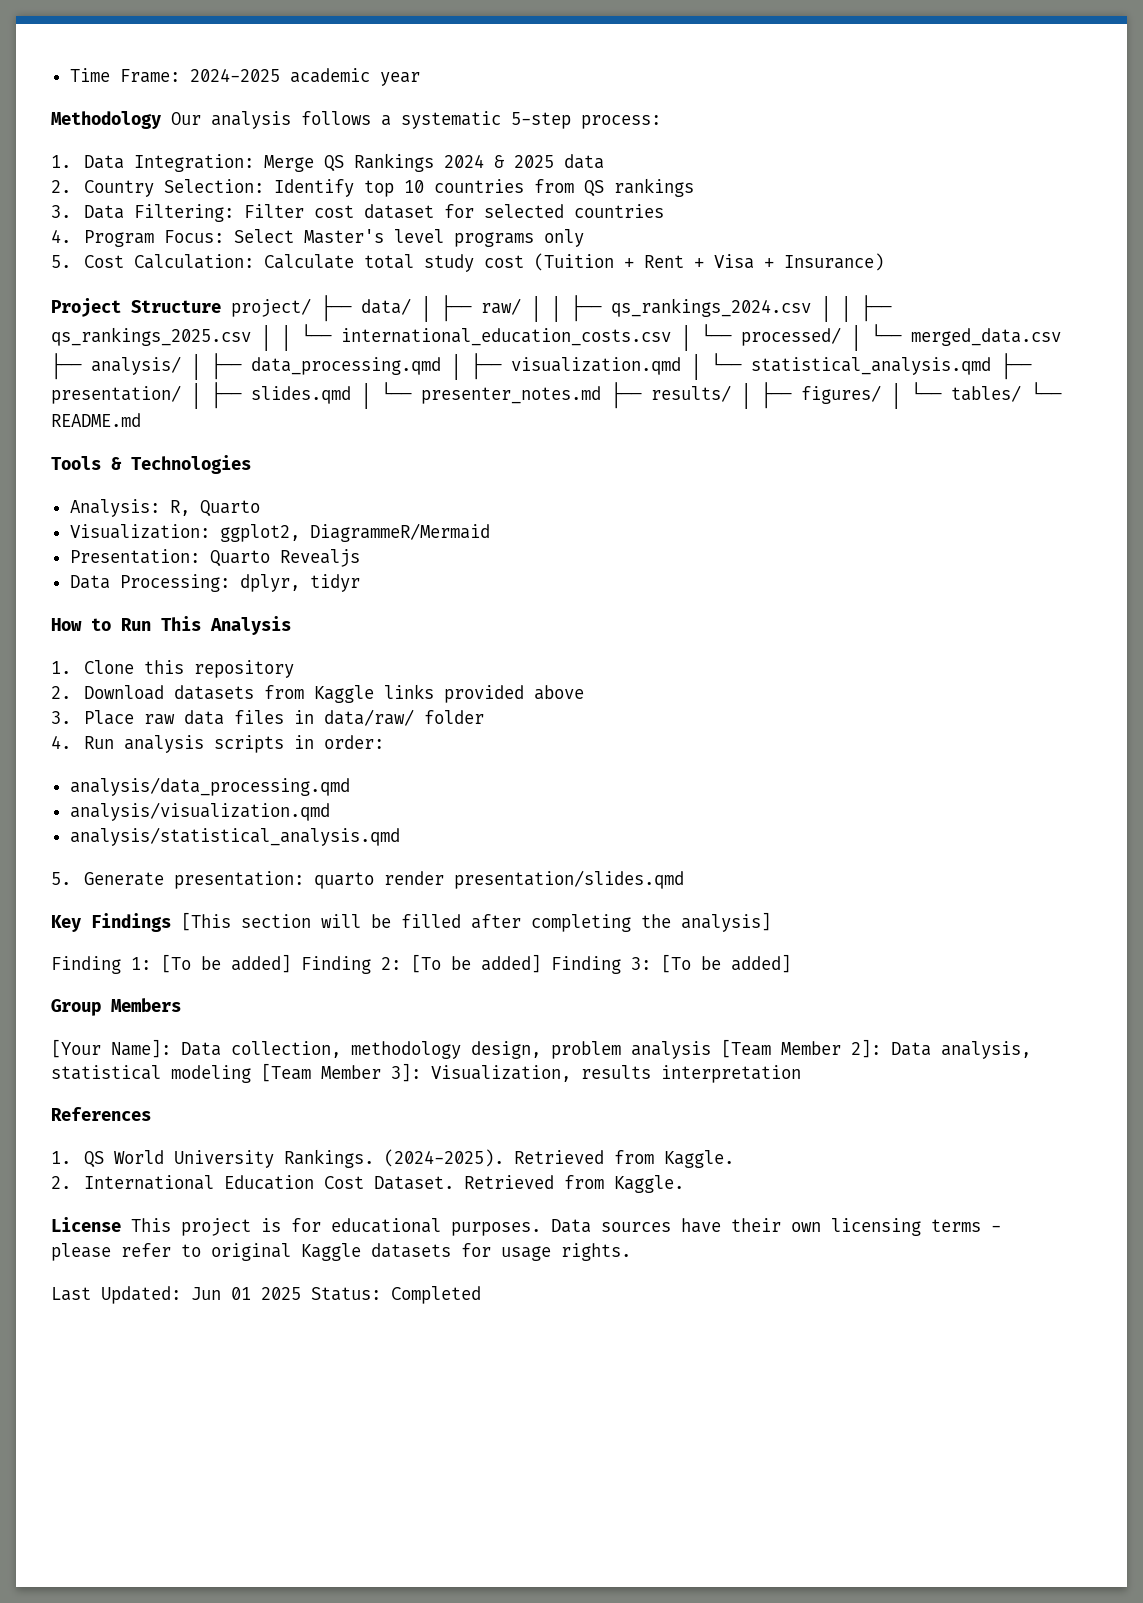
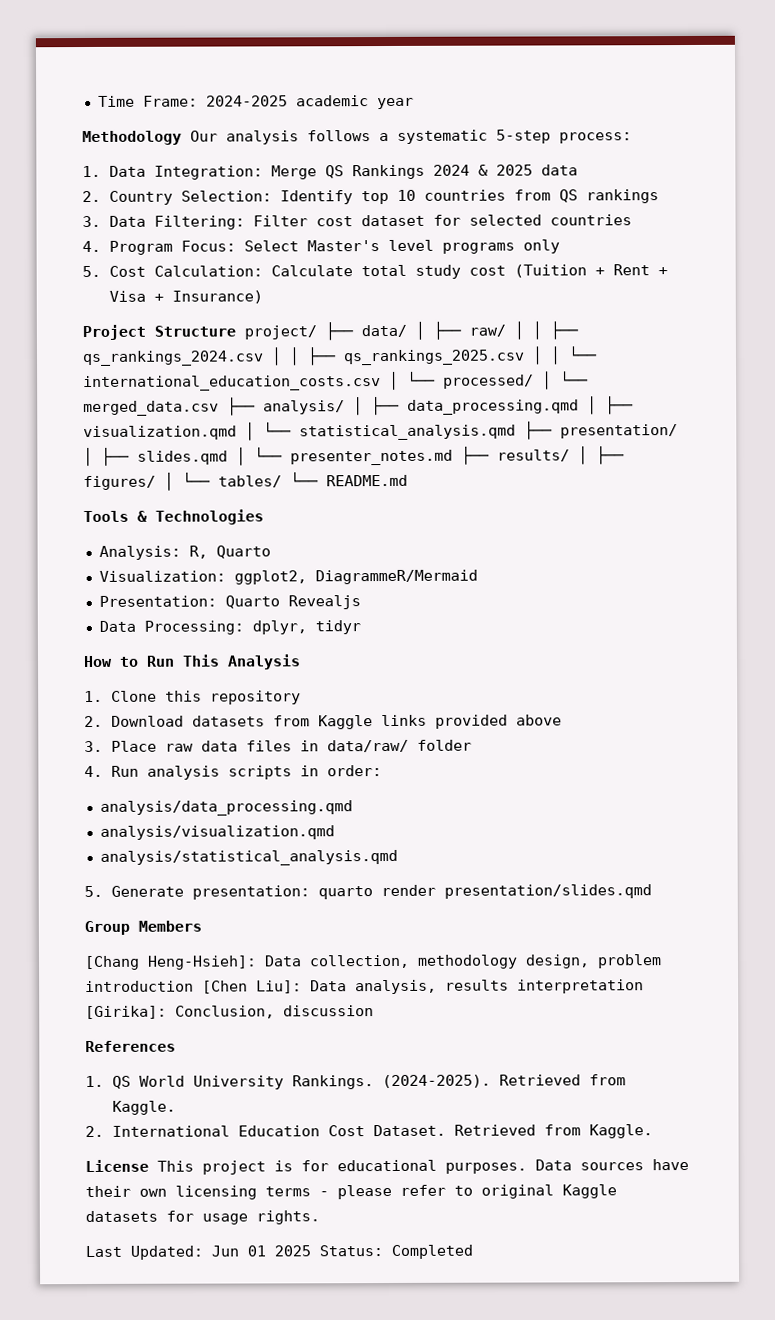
[51,912,771,932] [51,954,791,974] // Key Findings [This section will be filled after completing the analysis] // Finding 1: [To be added] Finding 2: [To be added] Finding 3: [To be added] -> (652, 891) none
[51,1039,171,1058] [Your Name]: -> [84,955,257,971] [Chang Heng-Hsieh]:
[631,1039,1031,1059] [51,1063,571,1083] analysis [Team Member 2]: Data analysis, statistical modeling [Team Member 3]: Visualization, -> [85,979,437,995] introduction [Chen Liu]: Data analysis,
(801, 1074) none -> [85,1005,374,1020] [Girika]: Conclusion, discussion

